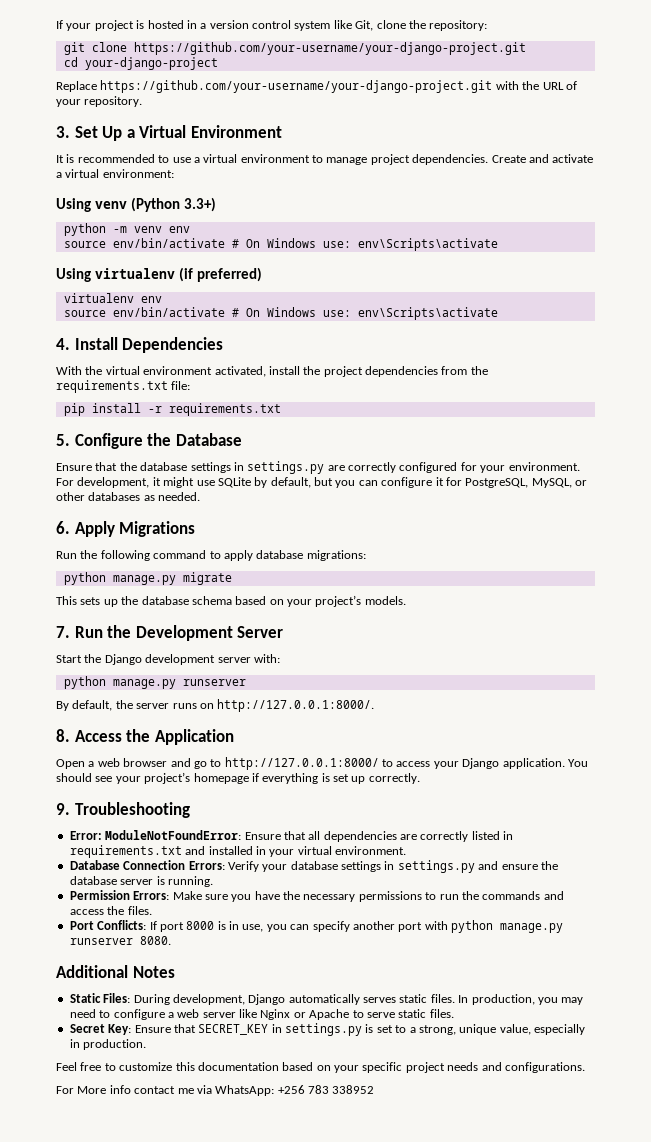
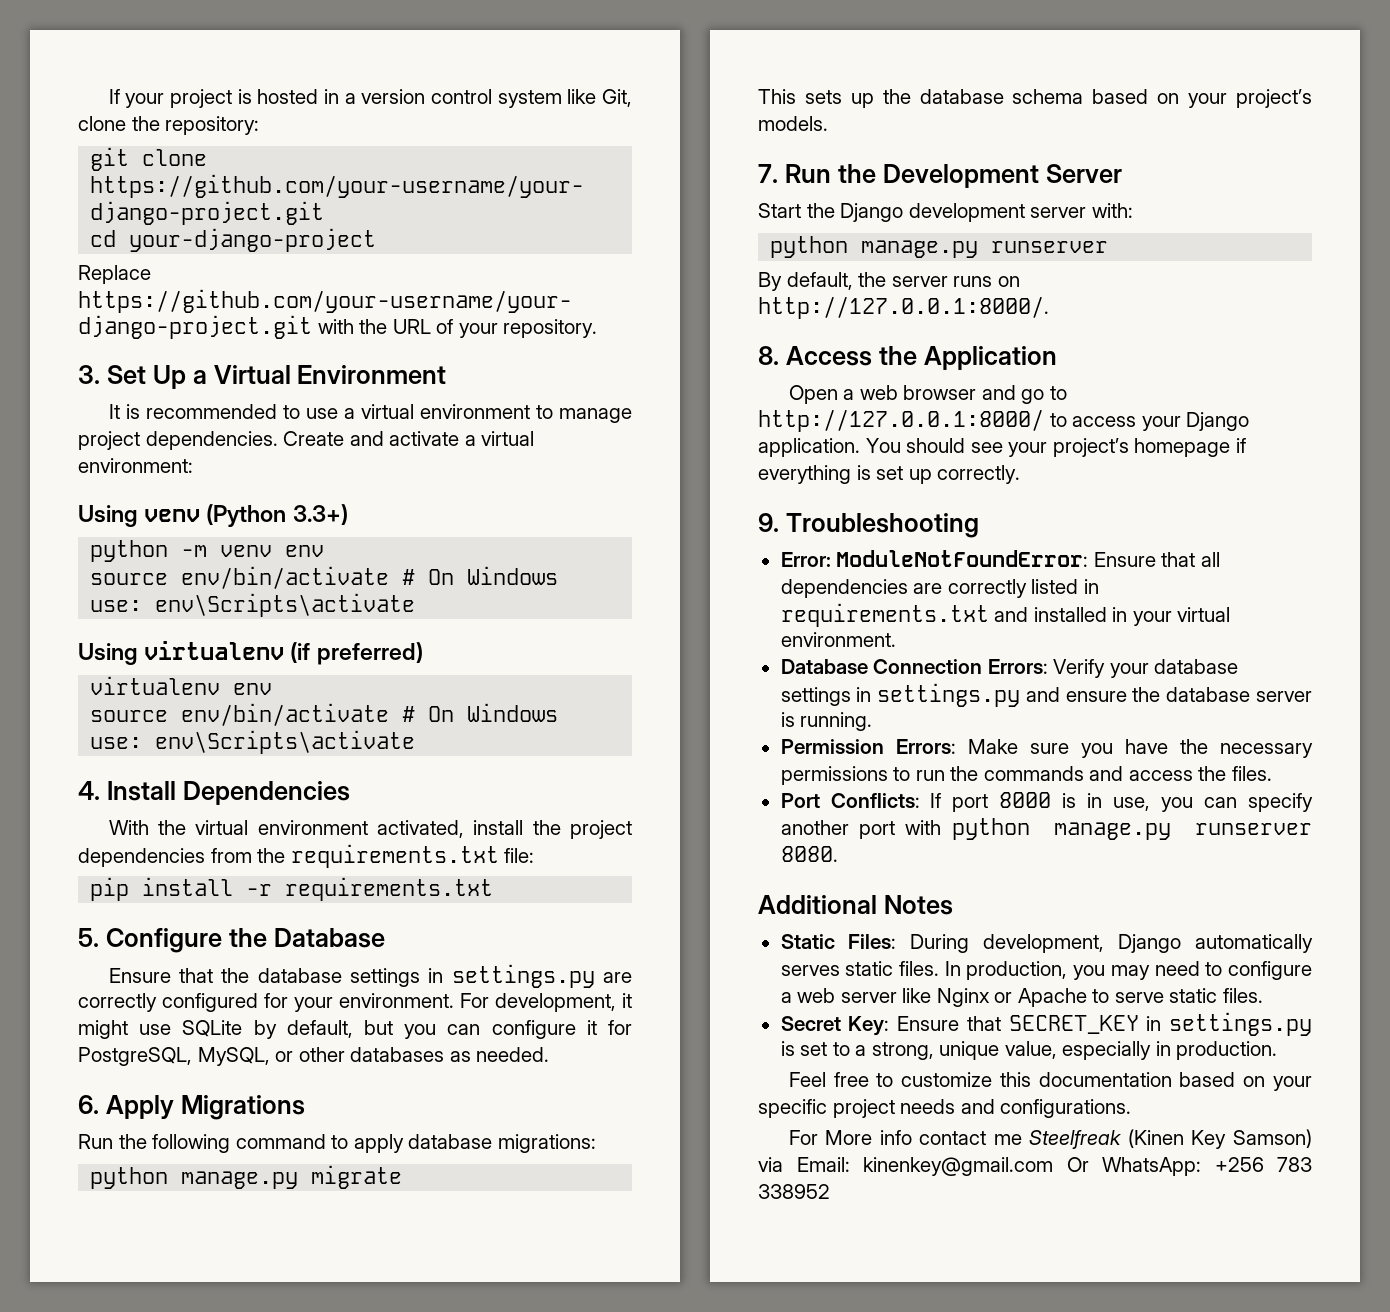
[196,1085,212,1094] via -> [1029,1129,1312,1149] [758,1157,1089,1176] Steelfreak (Kinen Key Samson) via Email: kinenkey@gmail.com Or

